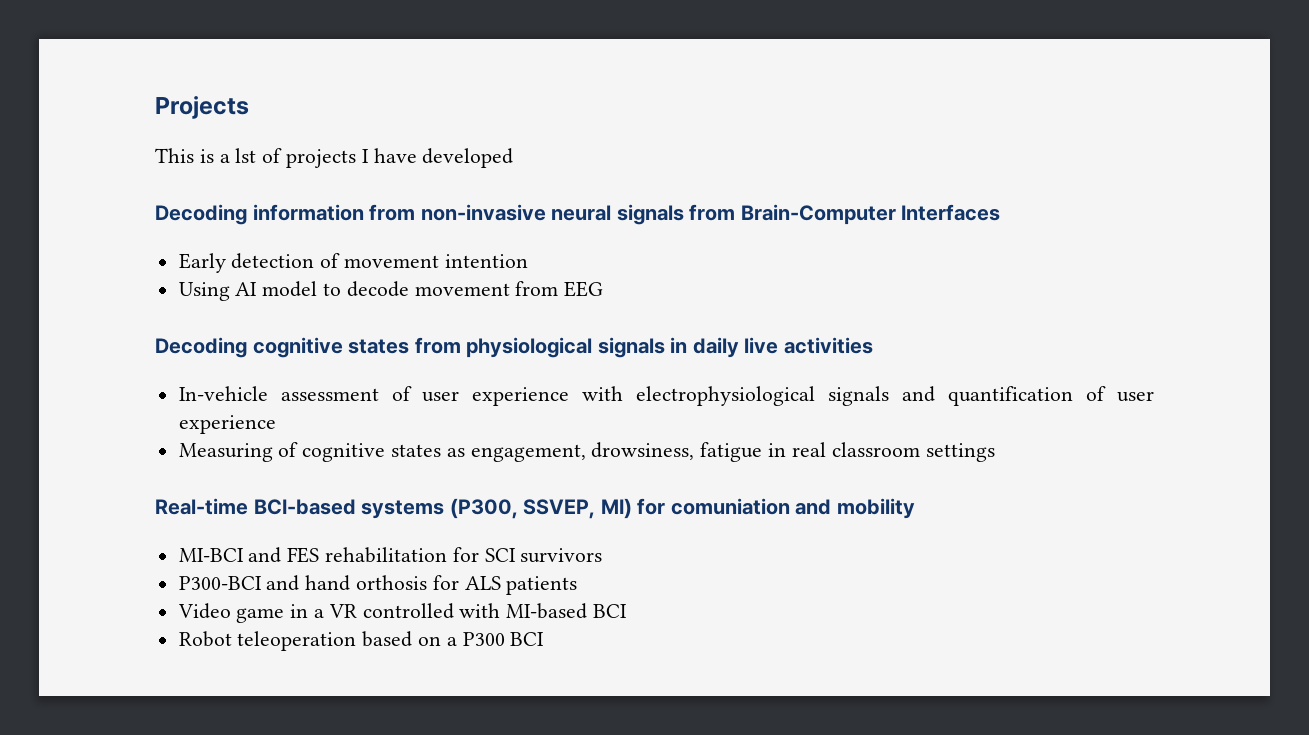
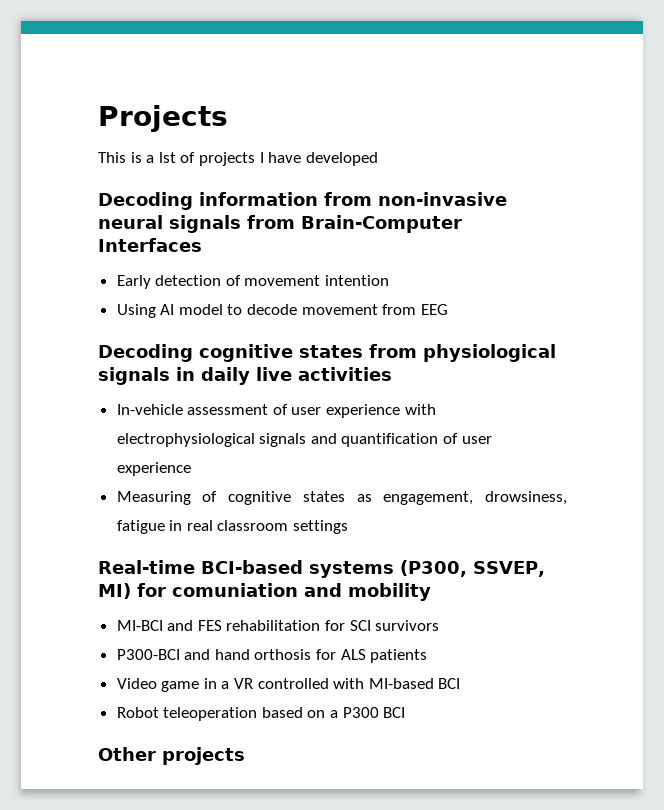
(545, 639) none -> [98,747,245,765] // Other projects

